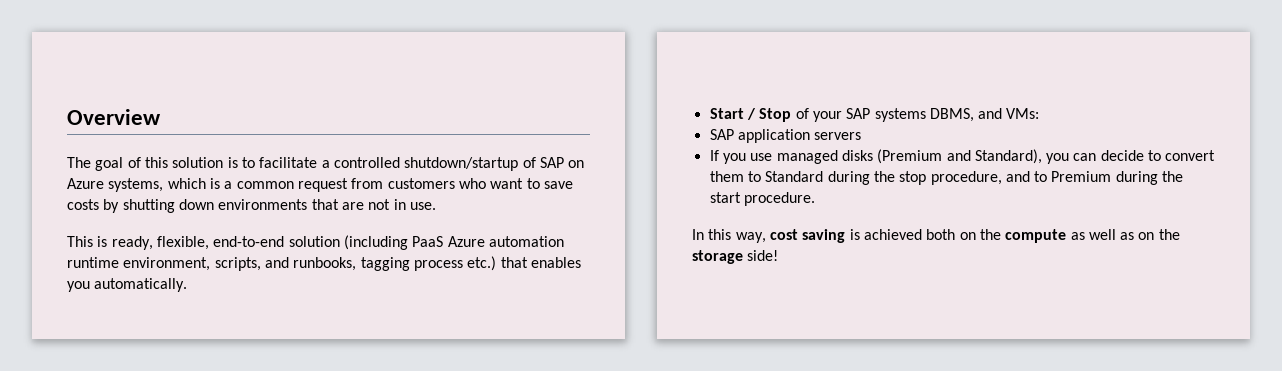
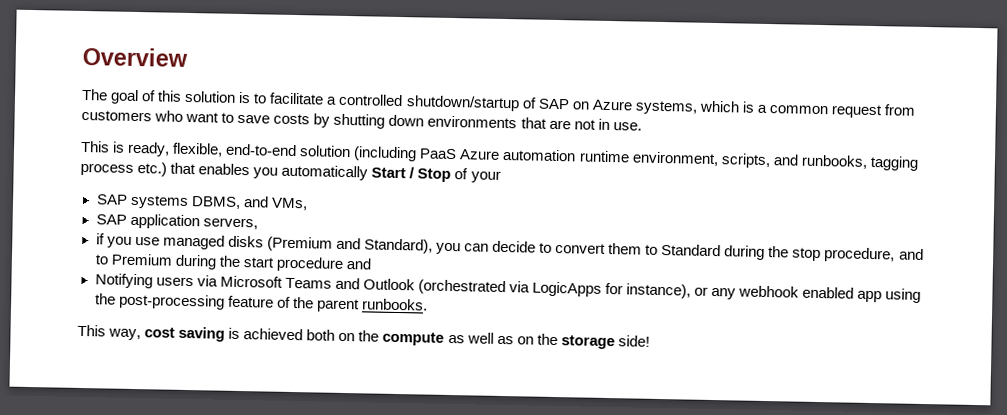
[94,278,188,292] automatically. // -> [281,164,369,181] automatically
(842, 116) none -> (501, 176) //
[1006,108,1040,119] VMs: -> [270,197,308,211] VMs,
[814,132,862,140] [709,150,719,161] servers // If -> [202,217,258,230] [95,233,105,245] servers, // if
[743,192,815,206] [692,229,732,240] procedure. // In this -> [275,256,372,272] [94,273,922,303] [94,293,428,313] [77,324,106,337] procedure and // Notifying users via Microsoft Teams and Outlook (orchestrated via LogicApps for instance), or any webhook enabled app using the post-processing feature of the parent runbooks. // This

